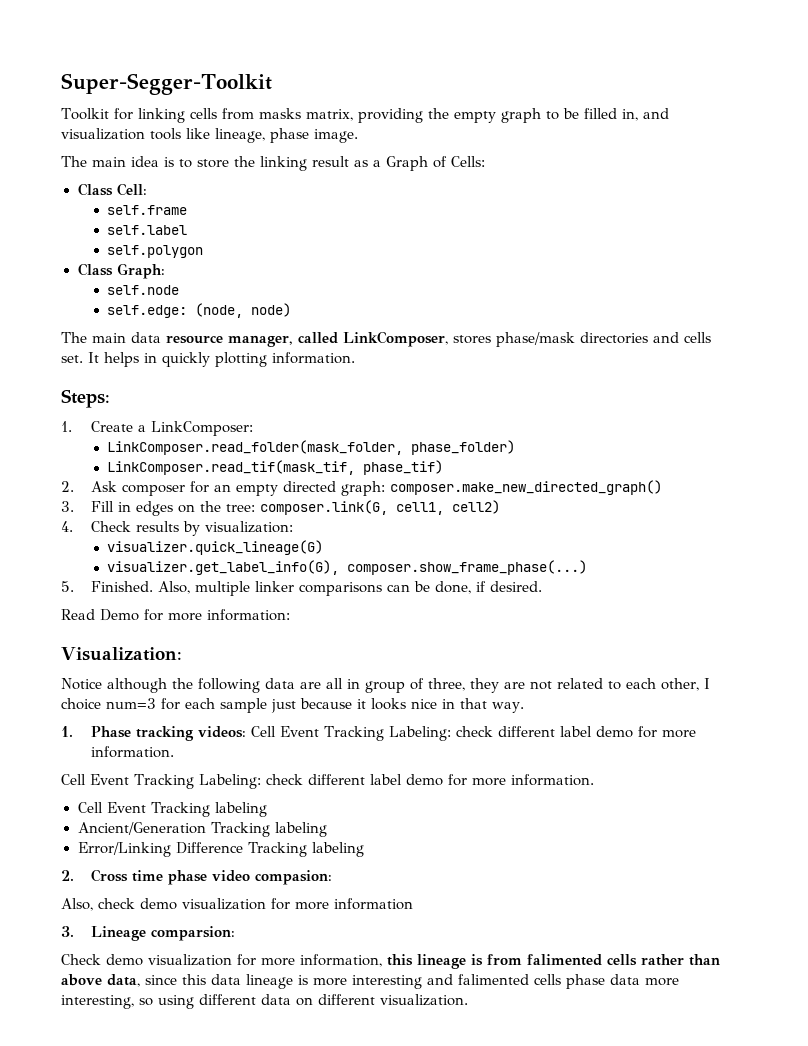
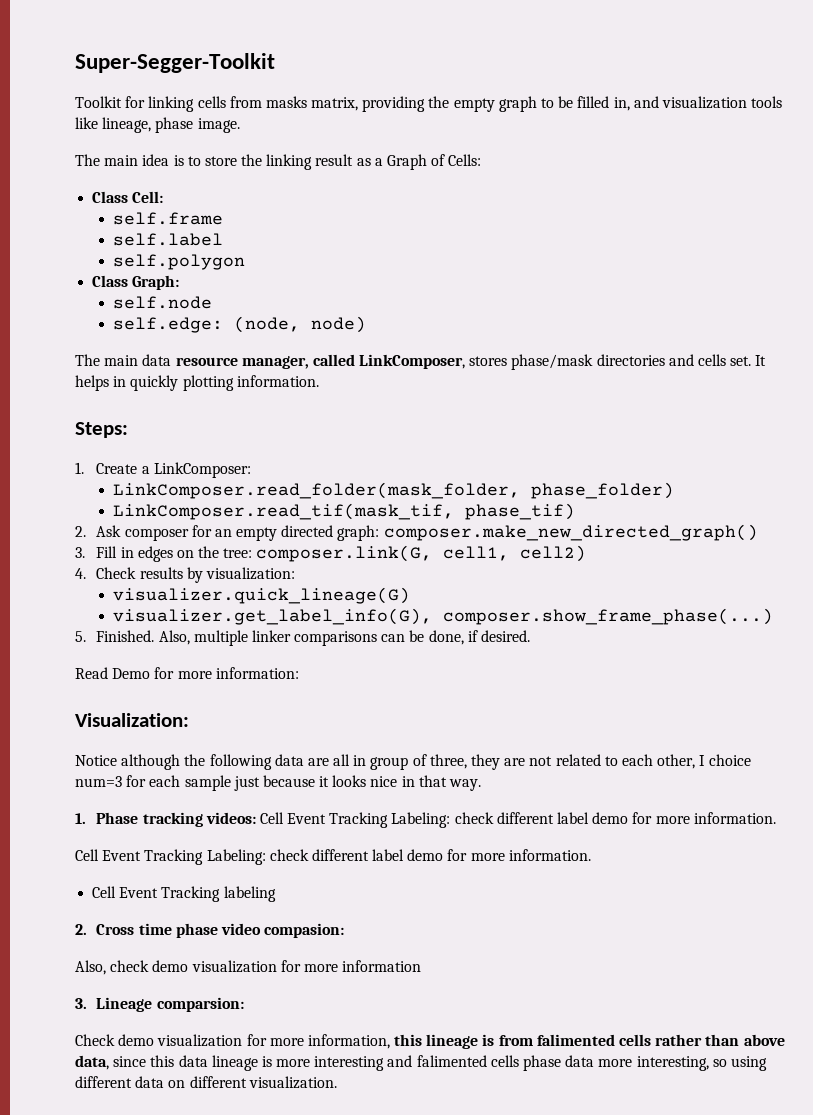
[77,822,328,837] [77,842,365,857] // Ancient/Generation Tracking labeling // Error/Linking Difference Tracking labeling -> (276, 894) none

